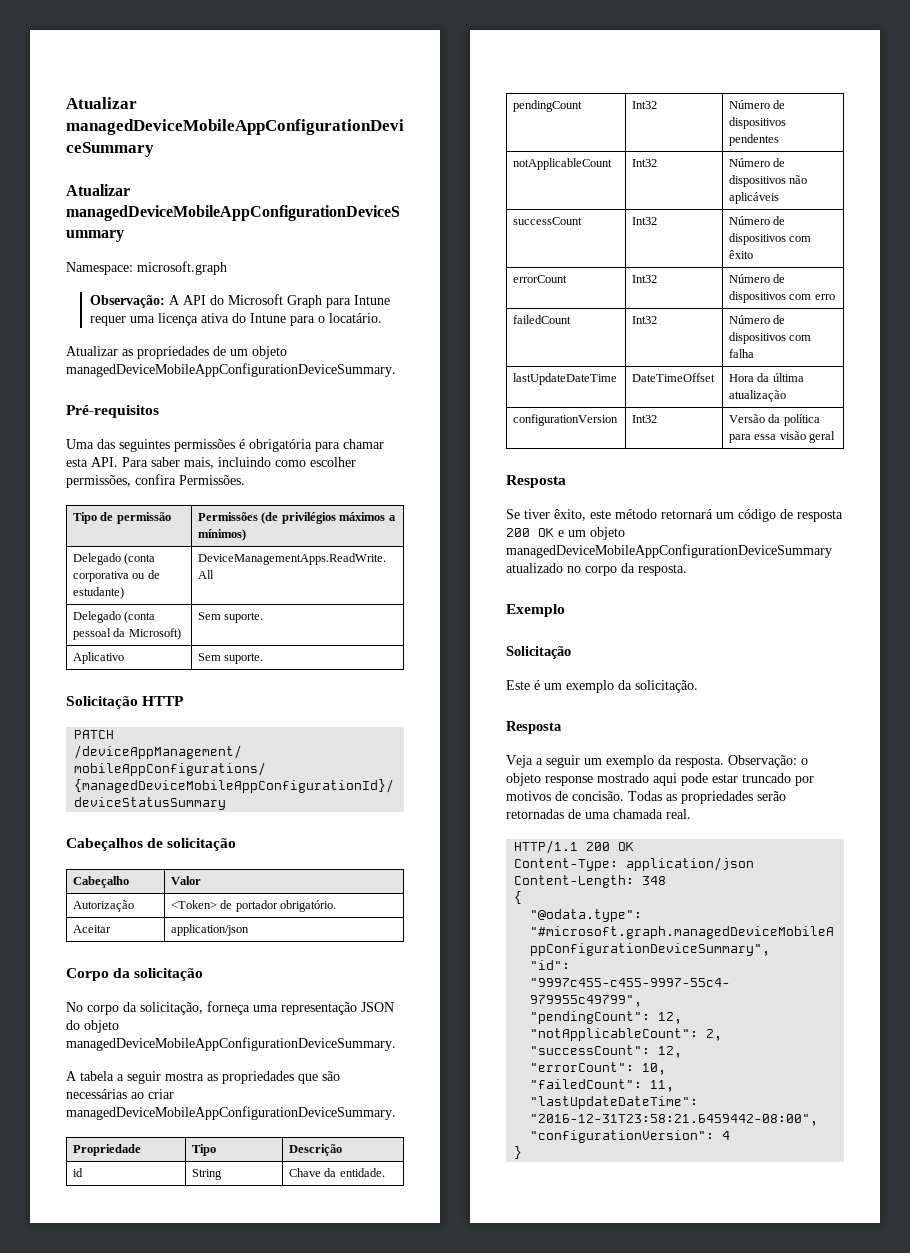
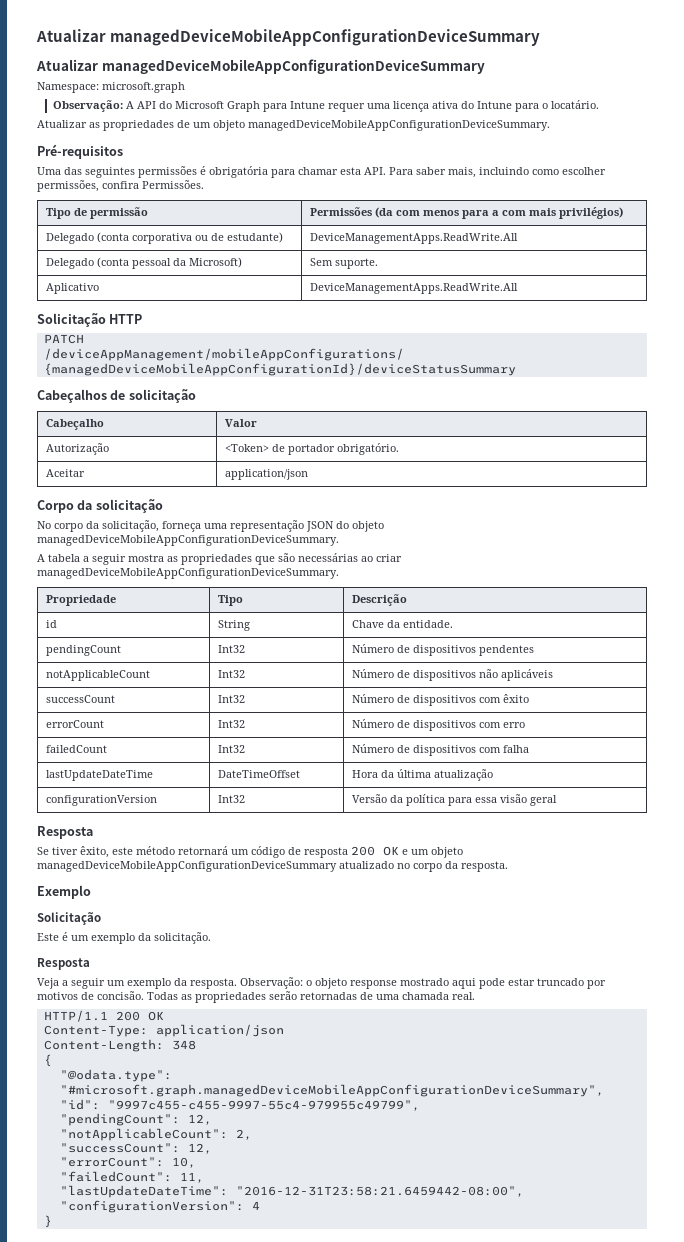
[261,512,396,524] [198,529,247,541] (de privilégios máximos a mínimos) -> [374,207,623,219] (da com menos para a com mais privilégios)
[198,653,264,664] Sem suporte. -> [309,283,518,294] DeviceManagementApps.ReadWrite.All

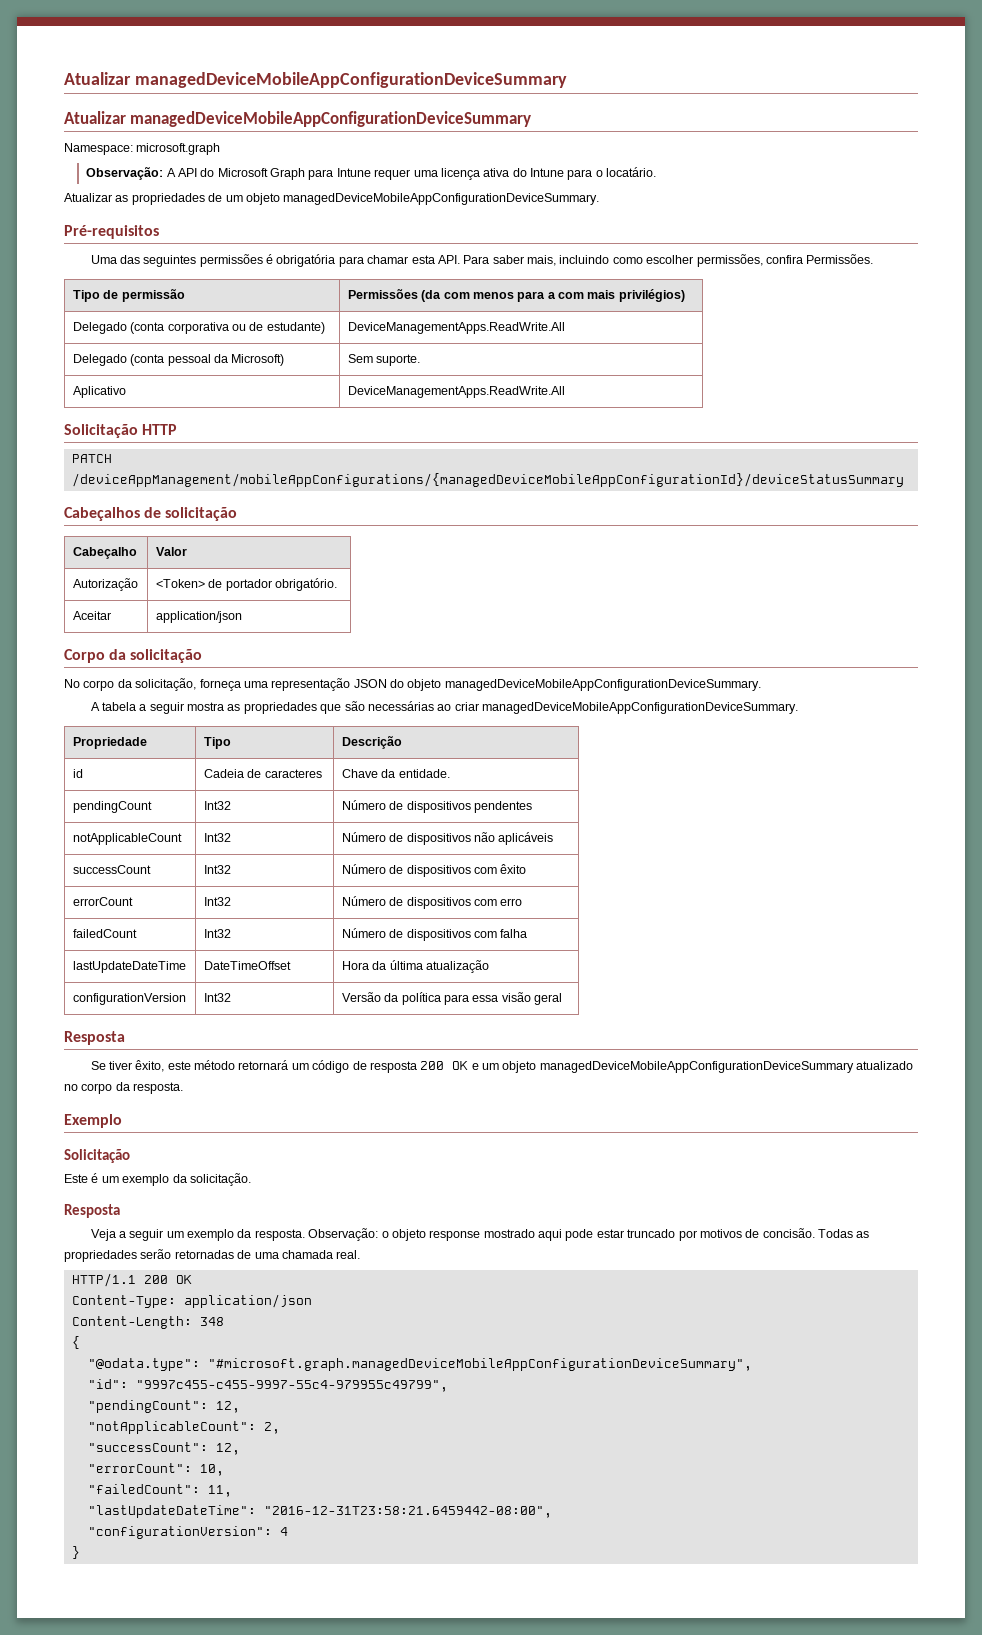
[217,620,250,631] String -> [203,769,322,778] Cadeia de caracteres

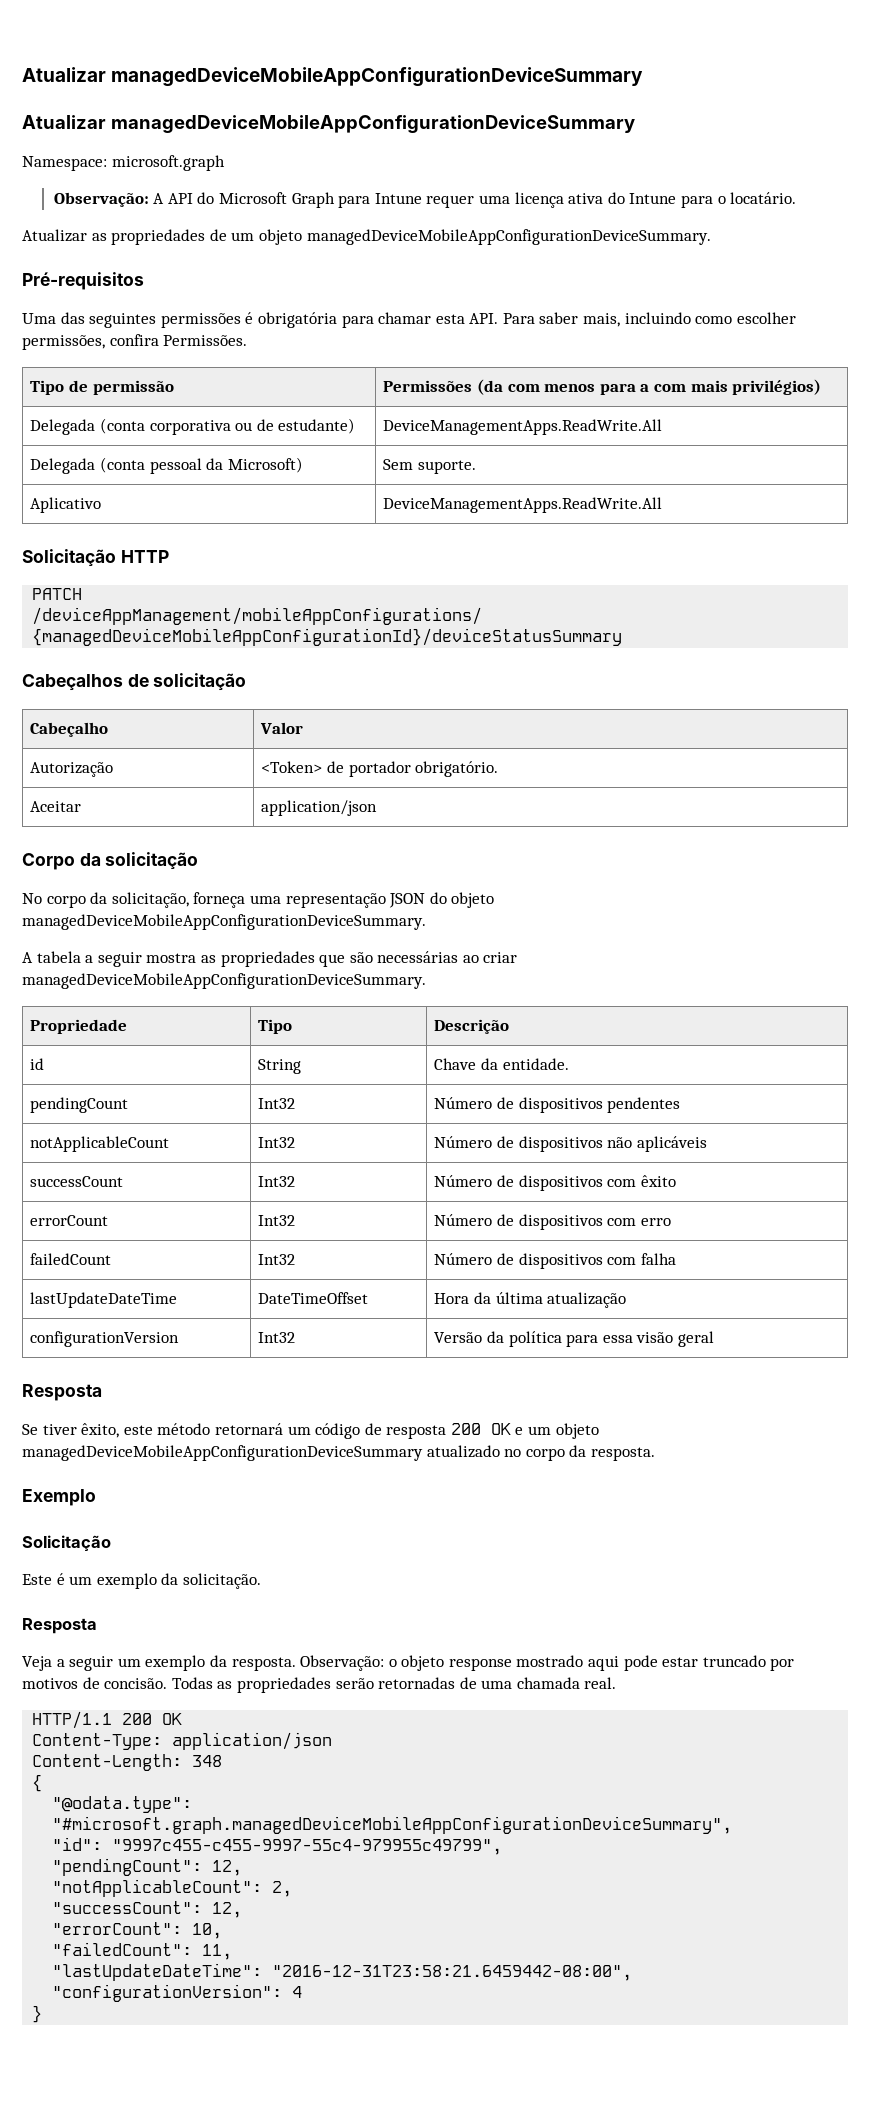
[72,322,127,334] Delegado -> [30,419,96,435] Delegada
[72,354,127,366] Delegado -> [30,458,96,474] Delegada
[203,769,322,778] Cadeia de caracteres -> [258,1059,302,1074] String

